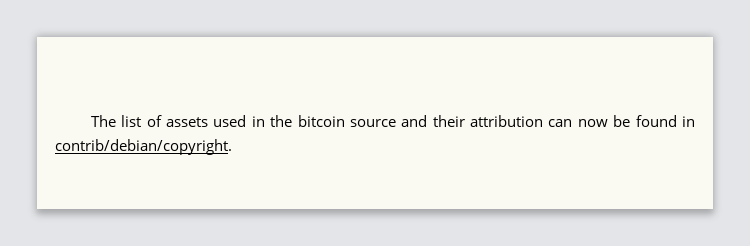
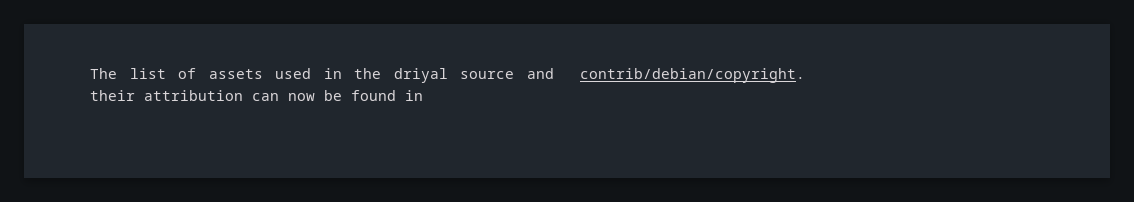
[297,115,345,127] bitcoin -> [393,68,448,83] driyal

